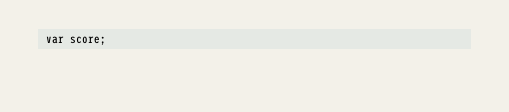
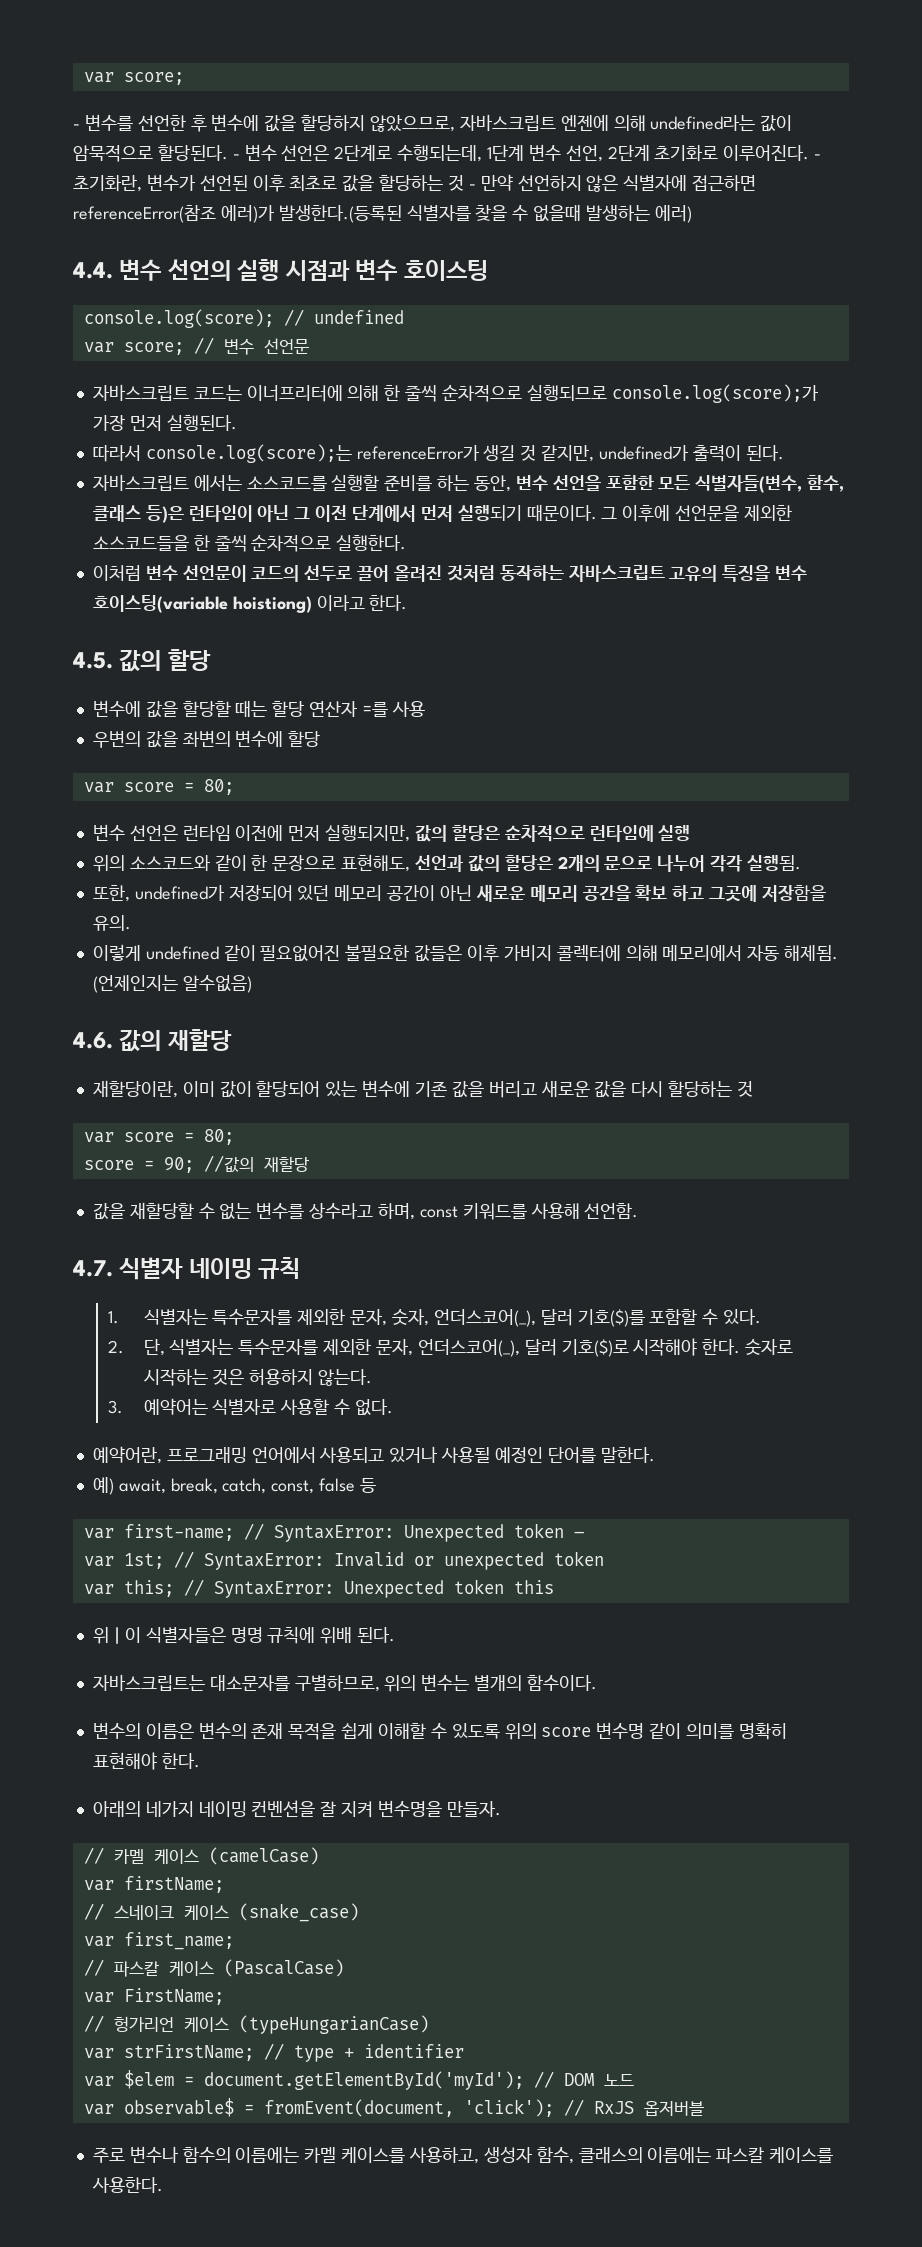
[45,36,106,45] var score; -> [83,72,184,85] [73,114,793,132] [73,144,822,162] [73,174,757,192] [73,204,692,223] [73,259,488,281] [83,309,404,328] [83,337,309,355] [92,384,819,403] [92,415,237,431] [92,444,784,463] [92,474,845,493] [92,504,792,523] [92,534,407,552] [92,565,808,582] [92,595,408,613] [73,649,211,672] [92,700,425,718] [92,730,321,748] [83,779,234,795] [92,824,691,842] [92,854,801,872] [92,885,826,902] [92,915,131,931] [92,944,839,962] [92,975,252,993] [73,1029,232,1052] [92,1080,753,1098] [83,1129,234,1145] [83,1155,309,1173] [92,1202,639,1220] [73,1257,301,1280] [108,1309,762,1327] [108,1338,794,1357] [143,1368,373,1386] [108,1398,393,1416] [92,1446,655,1464] [92,1477,376,1495] [83,1523,584,1542] [83,1551,604,1570] [83,1579,554,1598] [92,1627,396,1644] [92,1674,597,1692] [92,1722,787,1740] [92,1752,200,1770] [92,1800,501,1818] [83,1847,319,1865] [83,1876,224,1893] [83,1903,359,1922] [83,1932,234,1950] [83,1959,344,1977] [83,1988,224,2005] [83,2015,429,2034] [83,2043,464,2062] [83,2070,634,2090] [83,2098,704,2117] [92,2146,834,2164] [91,2177,163,2193] var score; // - 변수를 선언한 후 변수에 값을 할당하지 않았으므로, 자바스크립트 엔젠에 의해 undefined라는 값이 암묵적으로 할당된다. - 변수 선언은 2단계로 수행되는데, 1단계 변수 선언, 2단계 초기화로 이루어진다. - 초기화란, 변수가 선언된 이후 최초로 값을 할당하는 것 - 만약 선언하지 않은 식별자에 접근하면 referenceError(참조 에러)가 발생한다.(등록된 식별자를 찾을 수 없을때 발생하는 에러) // 4.4. 변수 선언의 실행 시점과 변수 호이스팅 // console.log(score); // undefined // var score; // 변수 선언문 // 자바스크립트 코드는 이너프리터에 의해 한 줄씩 순차적으로 실행되므로 console.log(score);가 가장 먼저 실행된다. // 따라서 console.log(score);는 referenceError가 생길 것 같지만, undefined가 출력이 된다. // 자바스크립트 에서는 소스코드를 실행할 준비를 하는 동안, 변수 선언을 포함한 모든 식별자들(변수, 함수, 클래스 등)은 런타임이 아닌 그 이전 단계에서 먼저 실행되기 때문이다. 그 이후에 선언문을 제외한 소스코드들을 한 줄씩 순차적으로 실행한다. // 이처럼 변수 선언문이 코드의 선두로 끌어 올려진 것처럼 동작하는 자바스크립트 고유의 특징을 변수 호이스팅(variable hoistiong) 이라고 한다. // 4.5. 값의 할당 // 변수에 값을 할당할 때는 할당 연산자 =를 사용 // 우변의 값을 좌변의 변수에 할당 // var score = 80; // 변수 선언은 런타임 이전에 먼저 실행되지만, 값의 할당은 순차적으로 런타임에 실행 // 위의 소스코드와 같이 한 문장으로 표현해도, 선언과 값의 할당은 2개의 문으로 나누어 각각 실행됨. // 또한, undefined가 저장되어 있던 메모리 공간이 아닌 새로운 메모리 공간을 확보 하고 그곳에 저장함을 유의. // 이렇게 undefined 같이 필요없어진 불필요한 값들은 이후 가비지 콜렉터에 의해 메모리에서 자동 해제됨. (언제인지는 알수없음) // 4.6. 값의 재할당 // 재할당이란, 이미 값이 할당되어 있는 변수에 기존 값을 버리고 새로운 값을 다시 할당하는 것 // var score = 80; // score = 90; //값의 재할당 // 값을 재할당할 수 없는 변수를 상수라고 하며, const 키워드를 사용해 선언함. // 4.7. 식별자 네이밍 규칙 // 1. 식별자는 특수문자를 제외한 문자, 숫자, 언더스코어(_), 달러 기호($)를 포함할 수 있다. // 2. 단, 식별자는 특수문자를 제외한 문자, 언더스코어(_), 달러 기호($)로 시작해야 한다. 숫자로 시작하는 것은 허용하지 않는다. // 3. 예약어는 식별자로 사용할 수 없다. // 예약어란, 프로그래밍 언어에서 사용되고 있거나 사용될 예정인 단어를 말한다. // 예) await, break, catch, const, false 등 // var first-name; // SyntaxError: Unexpected token – // var 1st; // SyntaxError: Invalid or unexpected token // var this; // SyntaxError: Unexpected token this // 위ㅣ이 식별자들은 명명 규칙에 위배 된다. // 자바스크립트는 대소문자를 구별하므로, 위의 변수는 별개의 함수이다. // 변수의 이름은 변수의 존재 목적을 쉽게 이해할 수 있도록 위의 score 변수명 같이 의미를 명확히 표현해야 한다. // 아래의 네가지 네이밍 컨벤션을 잘 지켜 변수명을 만들자. // // 카멜 케이스 (camelCase) // var firstName; // // 스네이크 케이스 (snake_case) // var first_name; // // 파스칼 케이스 (PascalCase) // var FirstName; // // 헝가리언 케이스 (typeHungarianCase) // var strFirstName; // type + identifier // var $elem = document.getElementById('myId'); // DOM 노드 // var observable$ = fromEvent(document, 'click'); // RxJS 옵저버블 // 주로 변수나 함수의 이름에는 카멜 케이스를 사용하고, 생성자 함수, 클래스의 이름에는 파스칼 케이스를 사용한다.

